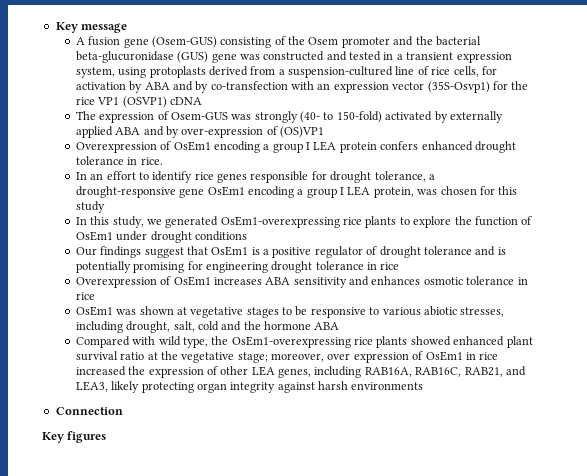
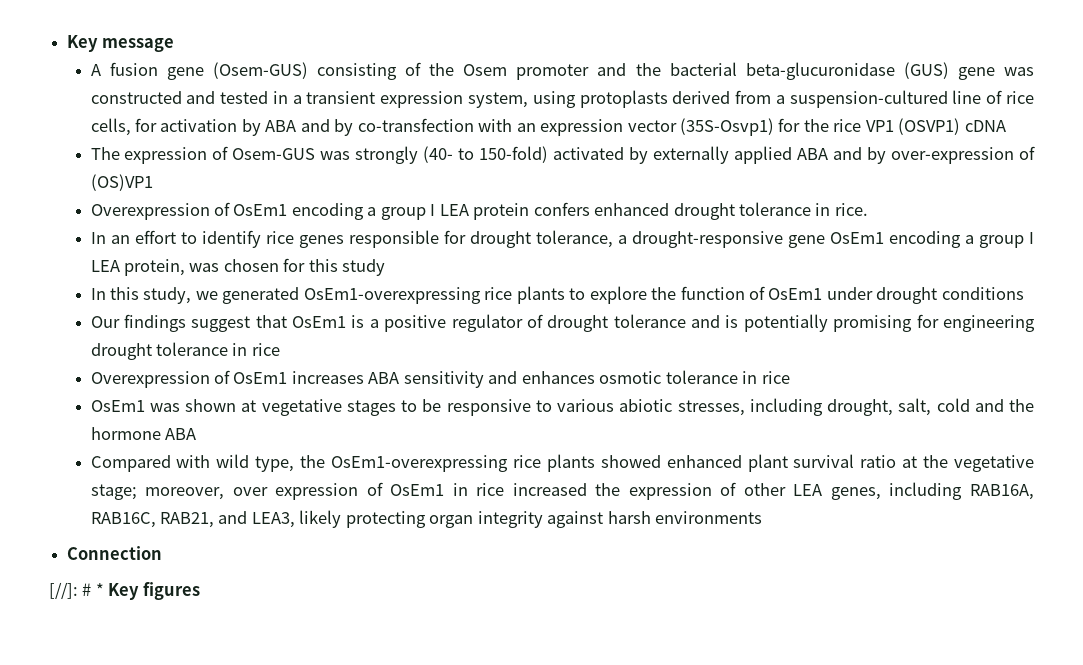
(123, 411) none -> [49,582,104,599] [//]: # *

